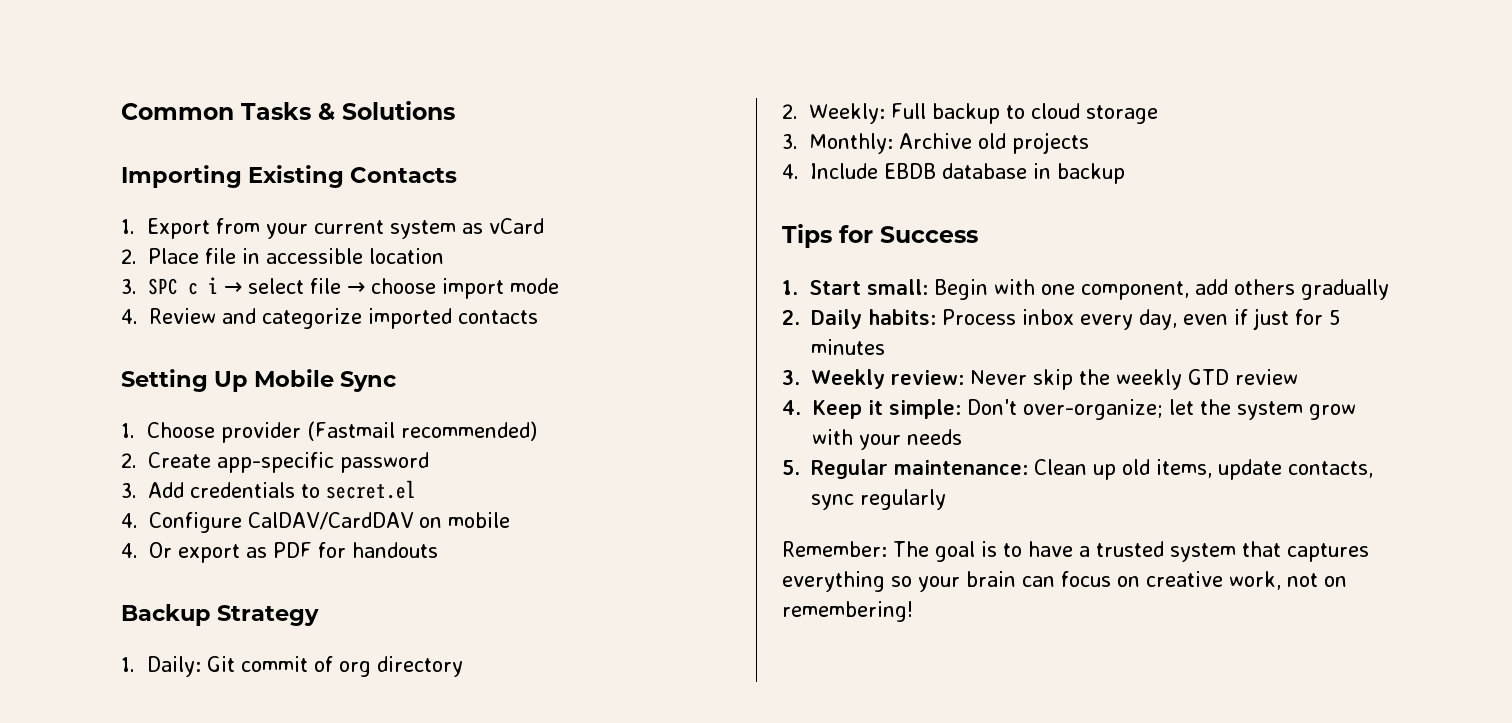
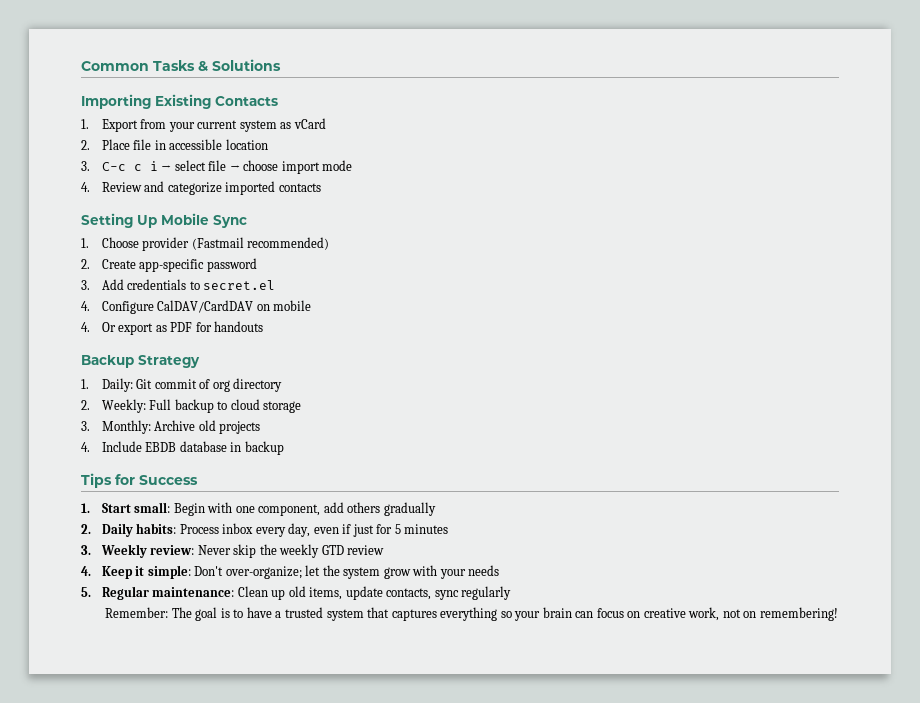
[148,278,178,295] SPC -> [101,162,126,171] C-c

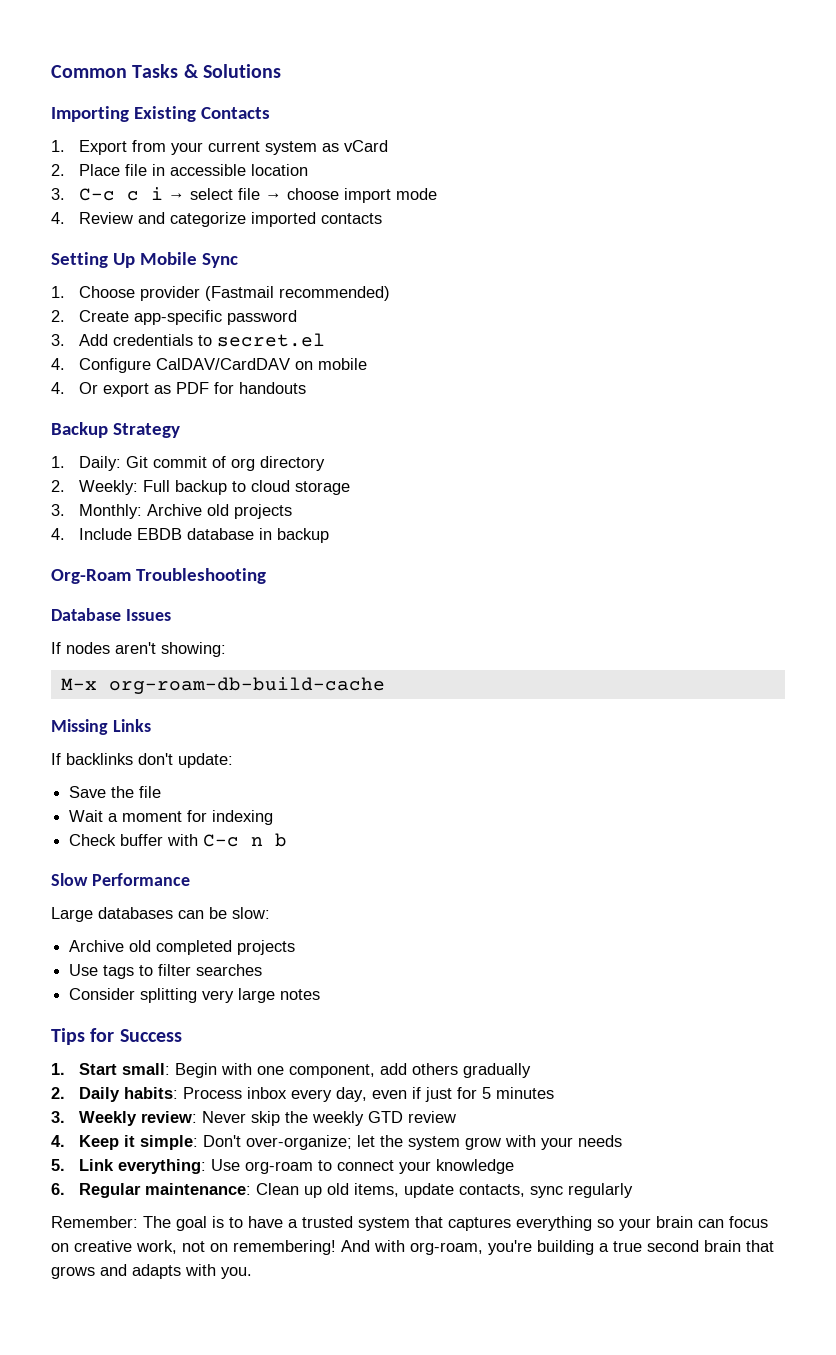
(284, 448) none -> [51,568,266,584] [51,608,171,621] [51,642,226,657] [60,677,385,694] [51,719,151,735] [51,753,233,768] [69,786,162,798] [69,810,274,825] [69,833,288,847] [51,873,190,886] [51,907,270,922] [69,940,296,955] [69,964,263,979] [69,988,321,1003] // Org-Roam Troubleshooting // Database Issues // If nodes aren't showing: // M-x org-roam-db-build-cache // Missing Links // If backlinks don't update: // Save the file // Wait a moment for indexing // Check buffer with C-c n b // Slow Performance // Large databases can be slow: // Archive old completed projects // Use tags to filter searches // Consider splitting very large notes
(91, 592) none -> [79,1159,515,1174] [51,1183,65,1195] Link everything: Use org-roam to connect your knowledge // 6.
(838, 614) none -> [341,1240,774,1255] [51,1264,252,1279] And with org-roam, you're building a true second brain that grows and adapts with you.

